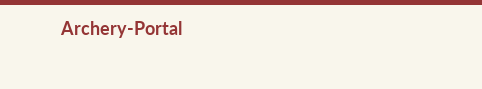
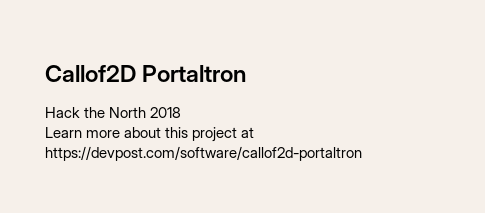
[60,21,182,38] Archery-Portal -> [45,65,247,82] [45,107,182,118] [45,127,255,142] [45,146,362,161] Callof2D Portaltron // Hack the North 2018 // Learn more about this project at https://devpost.com/software/callof2d-portaltron

